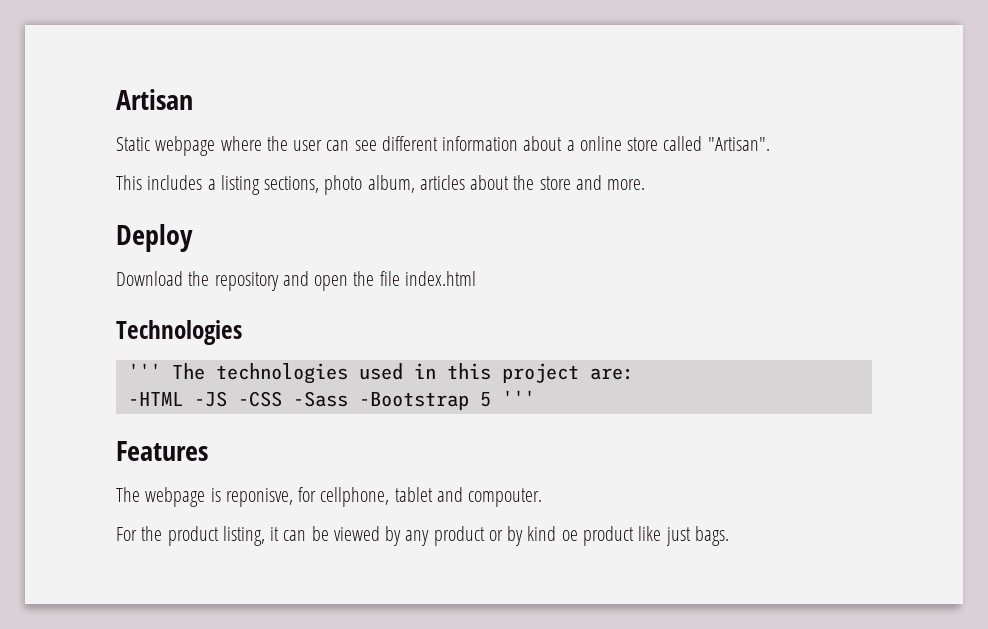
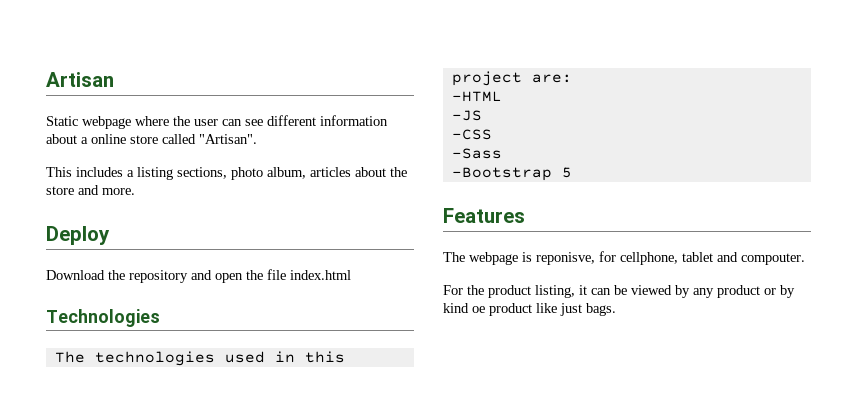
[127,363,161,379] ''' -> (160, 318) none
(183, 399) none -> (502, 96) //
(227, 399) none -> (482, 115) //
(282, 399) none -> (492, 134) //
(348, 399) none -> (502, 153) //
[501,390,535,406] ''' -> (572, 172) none

